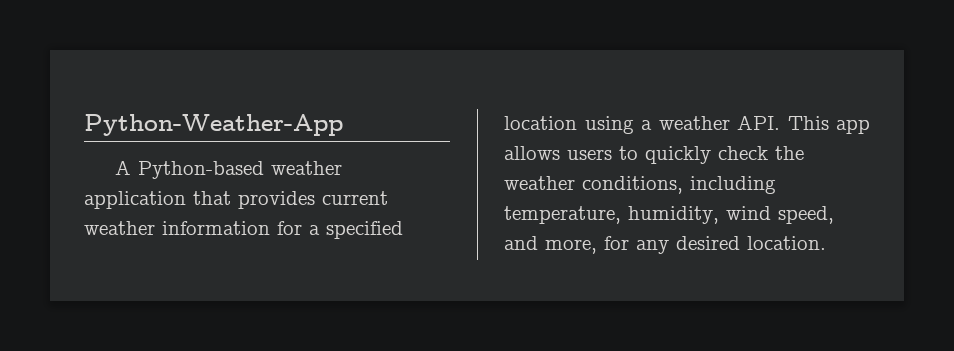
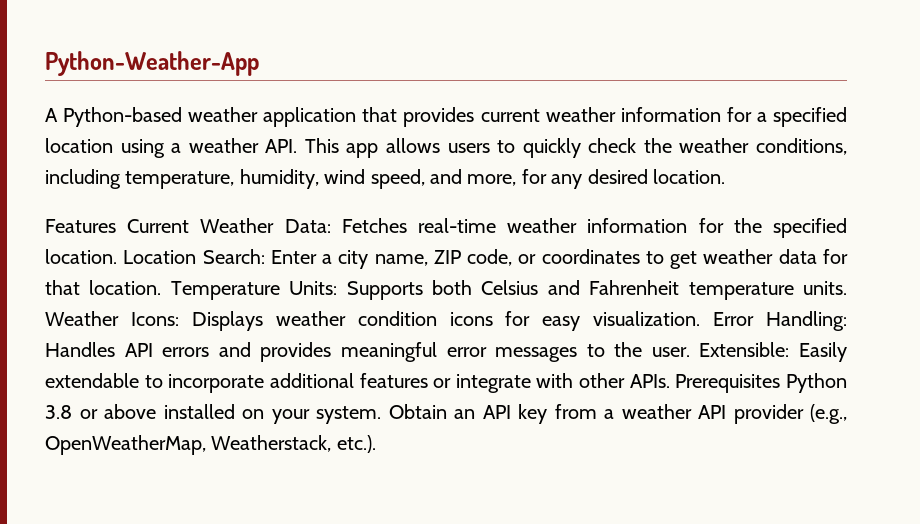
(826, 243) none -> [45,218,848,238] [45,249,848,269] [45,280,847,300] [45,311,847,331] [45,342,848,362] [45,373,847,393] [45,404,847,424] [45,435,376,455] // Features Current Weather Data: Fetches real-time weather information for the specified location. Location Search: Enter a city name, ZIP code, or coordinates to get weather data for that location. Temperature Units: Supports both Celsius and Fahrenheit temperature units. Weather Icons: Displays weather condition icons for easy visualization. Error Handling: Handles API errors and provides meaningful error messages to the user. Extensible: Easily extendable to incorporate additional features or integrate with other APIs. Prerequisites Python 3.8 or above installed on your system. Obtain an API key from a weather API provider (e.g., OpenWeatherMap, Weatherstack, etc.).

